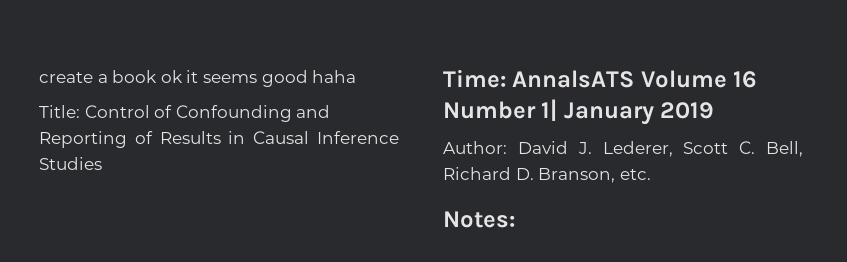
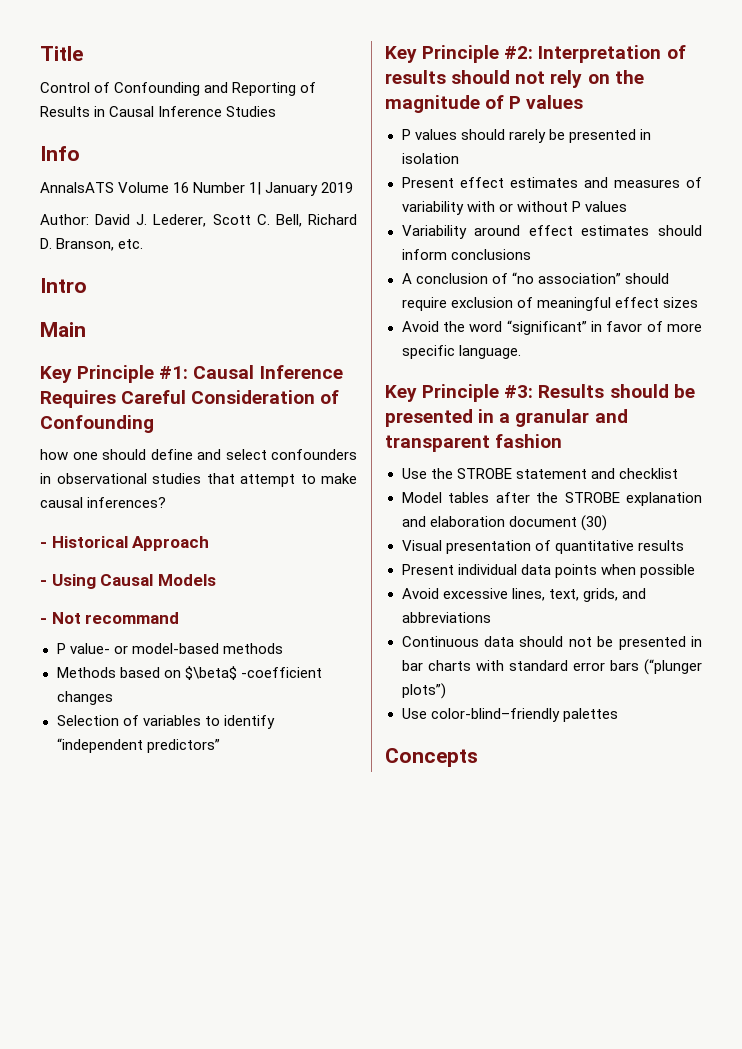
[39,70,357,87] [39,105,80,118] create a book ok it seems good haha // Title: -> [40,46,83,61] Title //
[443,69,506,88] Time: -> [40,146,80,161] Info //
[443,211,515,228] Notes: -> [40,278,87,293] [40,322,86,337] [40,365,343,383] [40,390,340,408] [40,415,154,433] [40,449,357,460] [40,473,357,487] [40,497,167,508] [40,536,210,551] [40,574,216,589] [40,612,180,624] [56,643,283,654] [56,666,322,680] [56,691,113,705] [56,715,275,729] [56,738,220,753] [385,45,686,63] [385,70,644,88] [385,95,584,113] [401,129,651,143] [401,153,459,164] [401,177,702,188] [401,201,627,215] [401,225,702,239] [401,249,531,260] [401,272,669,284] [401,297,698,311] [401,320,703,335] [401,345,521,359] [385,384,695,402] [385,409,628,427] [385,434,563,452] [401,468,678,479] [401,492,702,506] [401,515,607,531] [401,540,684,554] [401,564,695,578] [401,588,646,602] [401,612,491,623] [401,636,702,650] [401,659,702,675] [401,683,446,699] [401,708,618,722] [385,748,478,767] Intro // Main // Key Principle #1: Causal Inference Requires Careful Consideration of Confounding // how one should define and select confounders in observational studies that attempt to make causal inferences? // - Historical Approach // - Using Causal Models // - Not recommand // P value- or model-based methods // Methods based on $\beta$ -coefficient changes // Selection of variables to identify “independent predictors” // Key Principle #2: Interpretation of results should not rely on the magnitude of P values // P values should rarely be presented in isolation // Present effect estimates and measures of variability with or without P values // Variability around effect estimates should inform conclusions // A conclusion of “no association” should require exclusion of meaningful effect sizes // Avoid the word “significant” in favor of more specific language. // Key Principle #3: Results should be presented in a granular and transparent fashion // Use the STROBE statement and checklist // Model tables after the STROBE explanation and elaboration document (30) // Visual presentation of quantitative results // Present individual data points when possible // Avoid excessive lines, text, grids, and abbreviations // Continuous data should not be presented in bar charts with standard error bars (“plunger plots”) // Use color-blind–friendly palettes // Concepts

